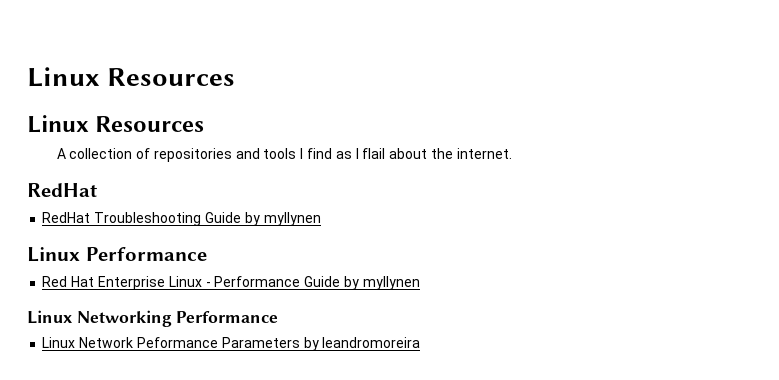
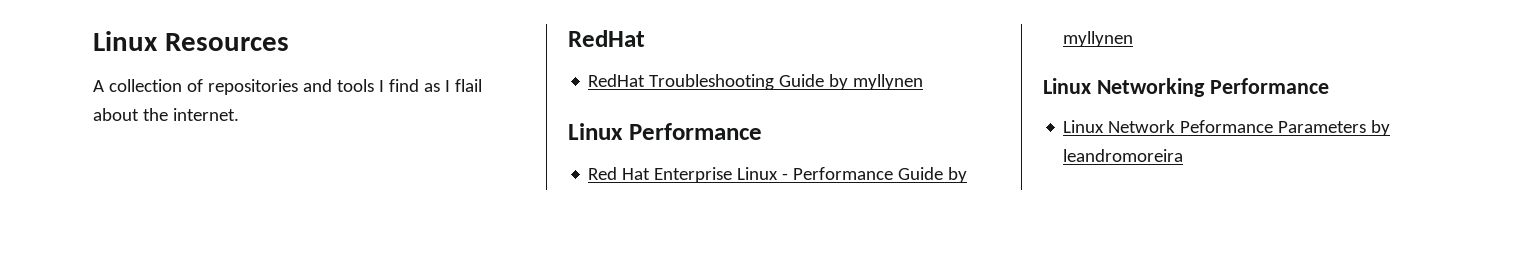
[27,67,236,87] [27,115,205,133] Linux Resources // Linux Resources -> [93,31,289,51] Linux Resources

